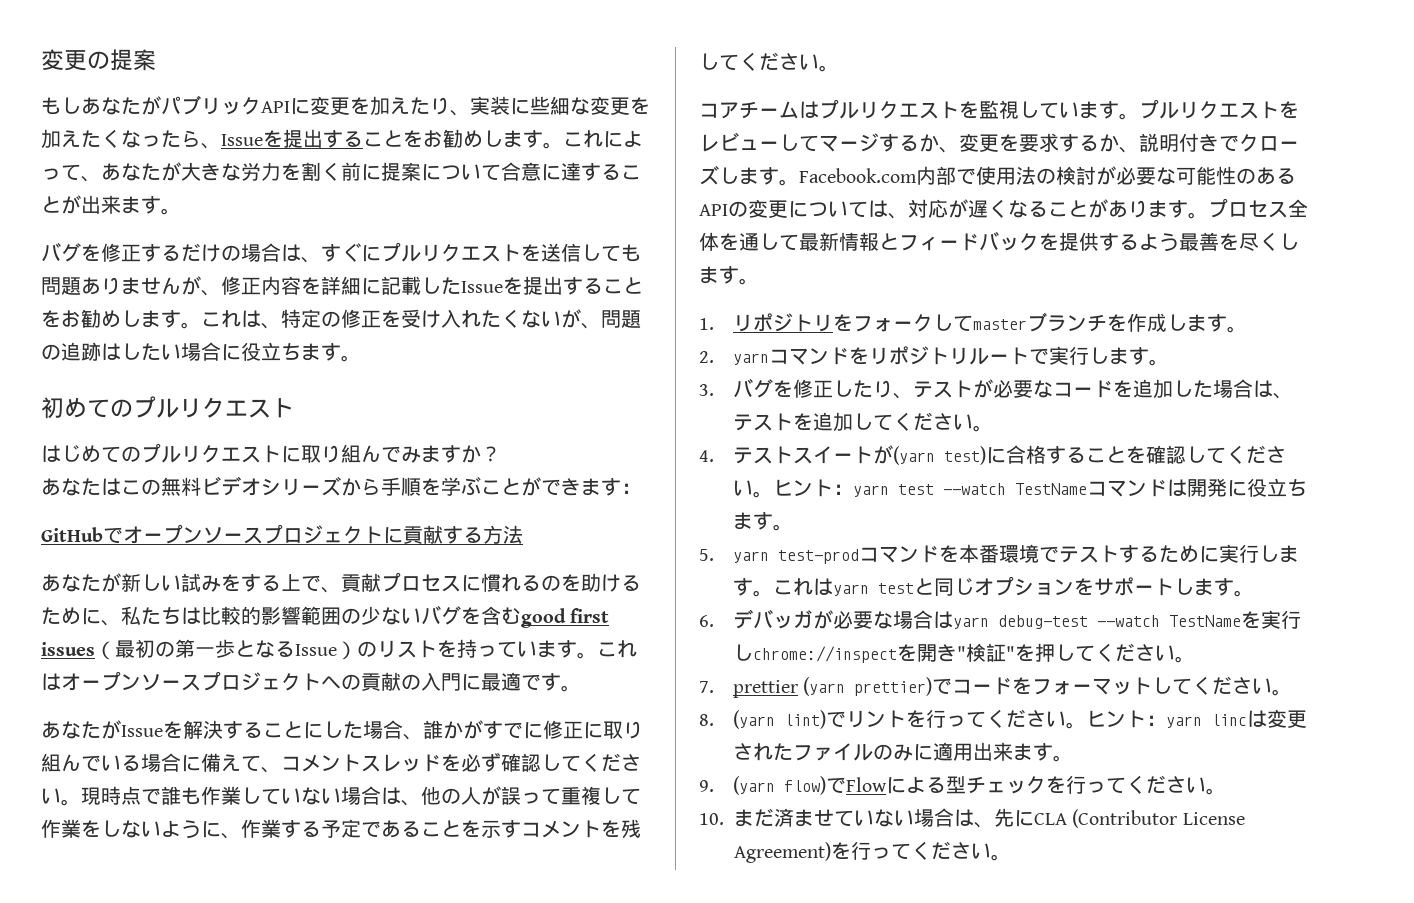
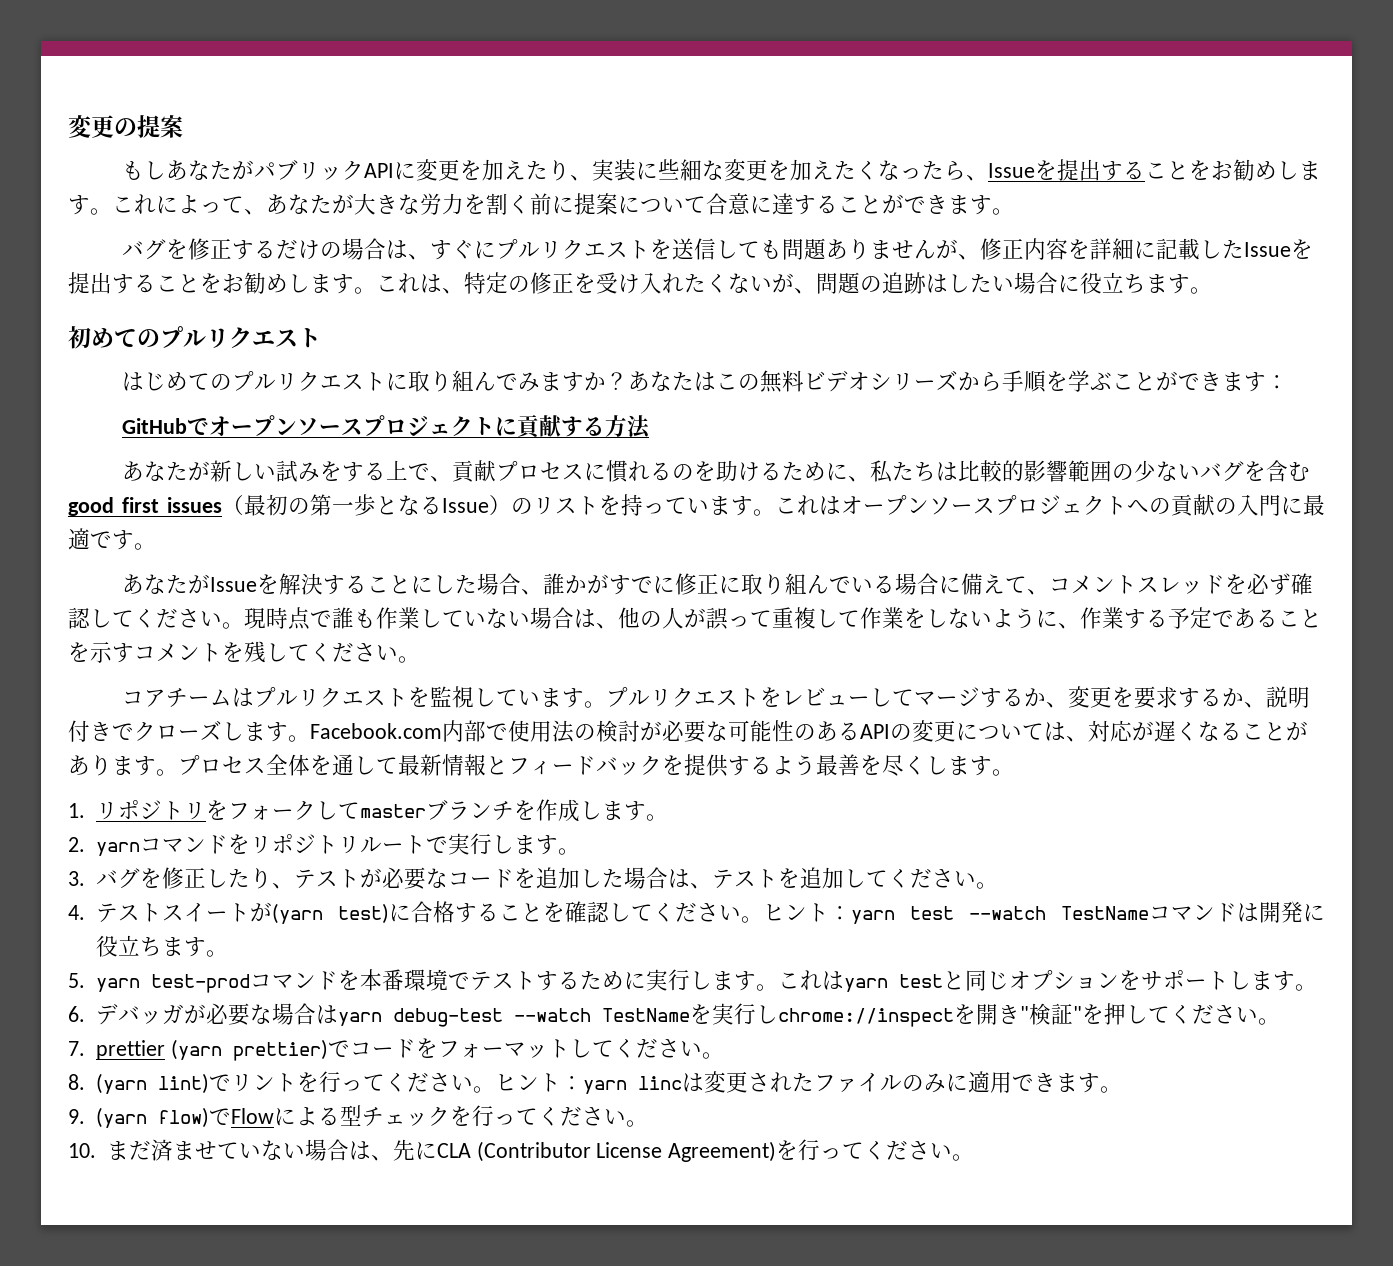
[81,195,121,214] 出来 -> [904,195,948,214] でき
(501, 454) // -> (628, 381) none
[972,742,1013,761] 出来 -> [1011,1073,1056,1092] でき

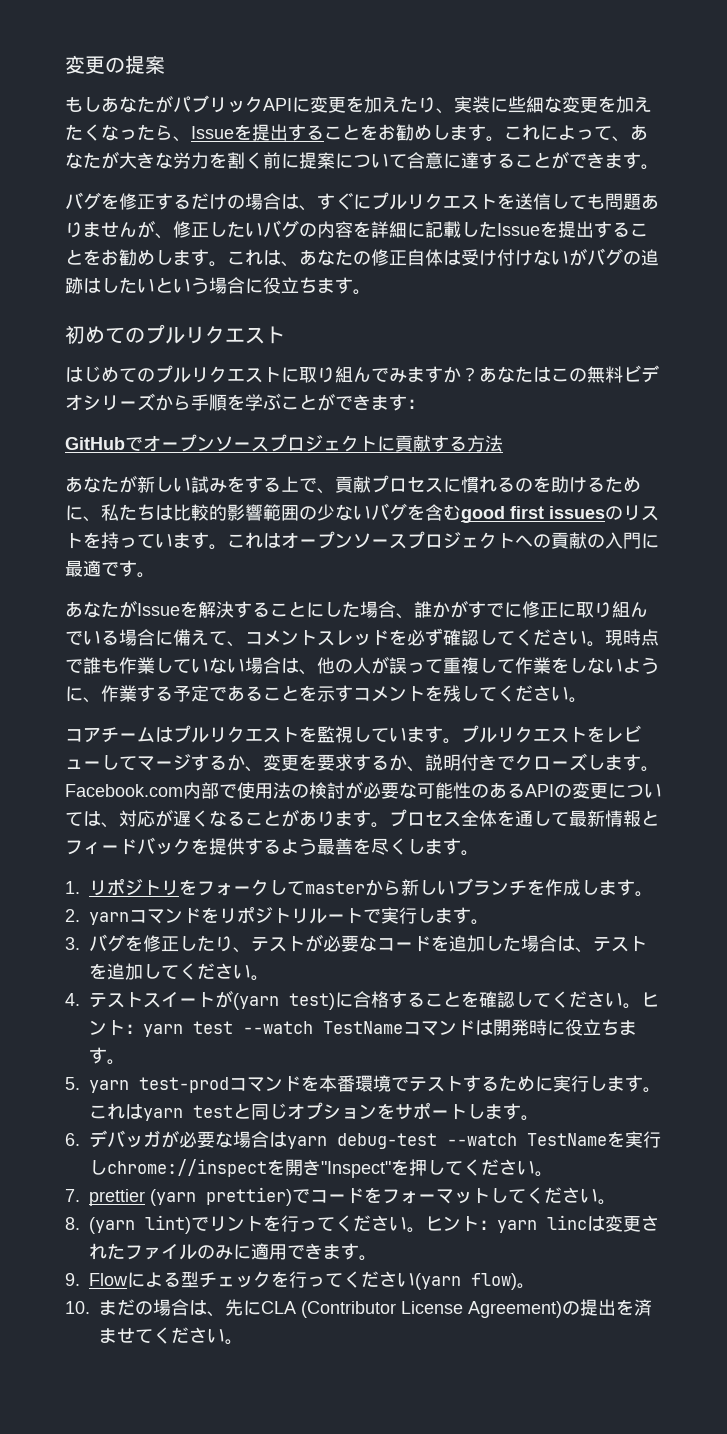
(1024, 248) none -> [209,220,317,238] したいバグの
[464,272,860,294] 特定の修正を受け入れたくないが、問題 -> [299,248,623,266] あなたの修正自体は受け付けないがバグ
(1014, 284) none -> [155,277,209,294] という
[222,494,512,516] （最初の第一歩となるIssue） -> (605, 512) none
(426, 811) none -> [365,879,455,896] から新しい
(1303, 912) none -> [529,1019,547,1036] 時
[1019,1003,1082,1025] "検証" -> [321,1161,391,1178] "Inspect"
[95,1107,231,1128] (yarn flow)で -> (80, 1279) none
(626, 1117) none -> [415,1273,517,1290] (yarn flow)
[150,1139,305,1161] 済ませていない -> [135,1301,153,1315] の
[776,1139,843,1161] を行っ -> [562,1299,652,1316] [99,1328,135,1343] の提出を済ませ

